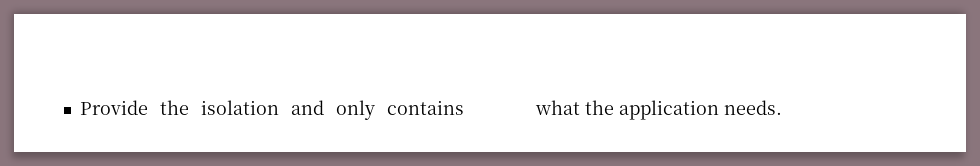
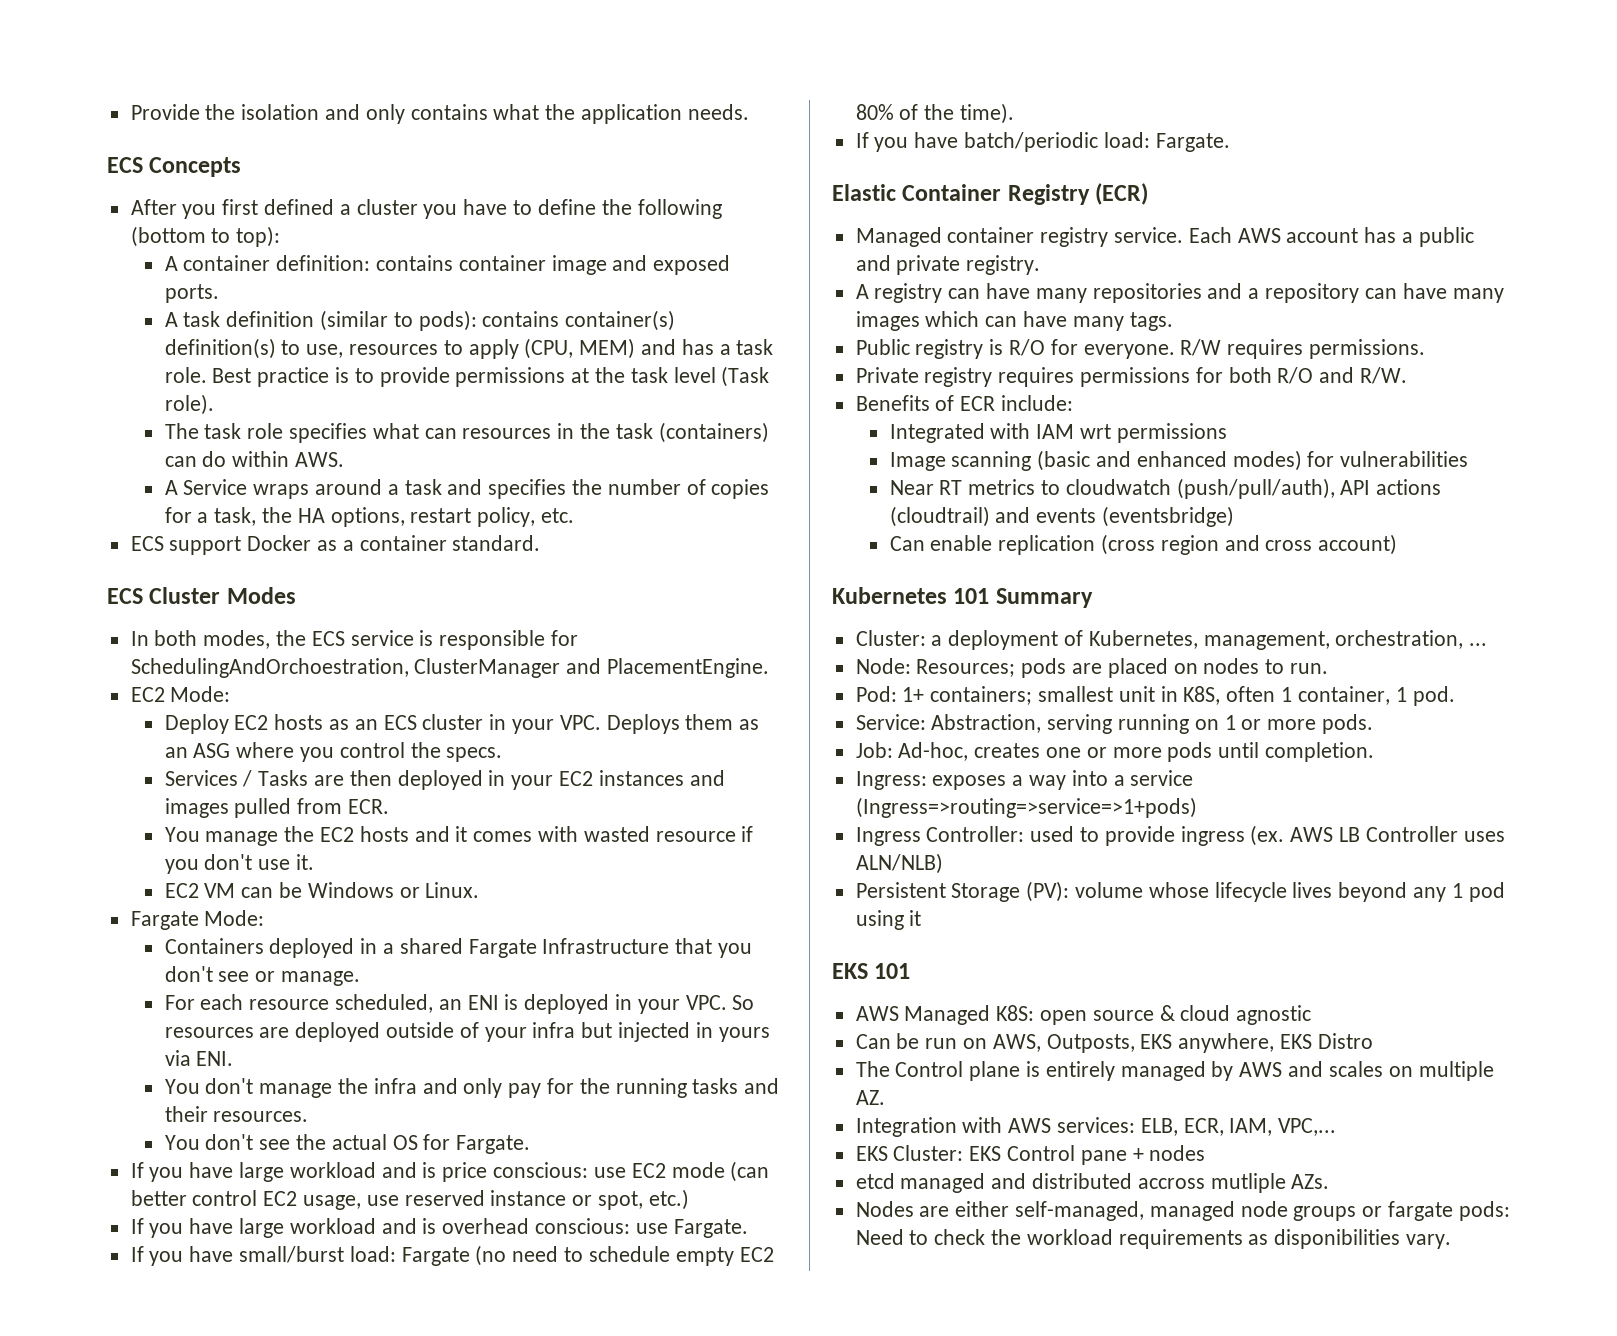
(782, 107) none -> [107,157,242,177] [130,199,722,219] [130,226,281,247] [164,255,731,275] [164,284,219,303] [164,310,676,331] [164,338,774,359] [164,366,770,387] [164,394,214,415] [164,422,769,443] [164,451,345,467] [164,479,770,499] [164,507,575,527] [130,535,541,555] [107,587,296,604] [130,630,579,650] [130,658,770,678] [130,686,231,702] [164,714,760,734] [164,742,503,762] [164,770,725,790] [164,798,390,818] [164,826,754,846] [164,854,315,874] [164,882,480,898] [130,910,265,930] [164,938,753,958] [164,966,361,986] [164,994,755,1014] [164,1022,770,1042] [164,1050,234,1066] [164,1078,780,1098] [164,1106,309,1122] [164,1134,531,1154] [130,1161,770,1182] [130,1189,689,1210] [130,1218,748,1238] [130,1245,774,1266] [855,103,1015,124] [855,132,1230,152] [832,183,1149,205] [855,227,1474,247] [855,255,1041,275] [855,283,1504,303] [855,311,1173,331] [855,339,1426,359] [855,367,1408,387] [855,395,1074,411] [889,423,1227,443] [889,450,1469,471] [889,478,1442,499] [889,506,1235,527] [889,534,1398,555] [832,587,1093,608] [855,630,1488,650] [855,658,1329,678] [855,686,1455,706] [855,714,1374,734] [855,742,1375,762] [855,770,1194,790] [855,797,1197,818] [855,825,1505,846] [855,853,943,874] [855,881,1505,902] [855,910,922,930] [832,963,911,979] [855,1005,1312,1025] [855,1033,1373,1053] [855,1061,1494,1081] [855,1090,885,1105] [855,1117,1337,1137] [855,1145,1206,1165] [855,1173,1330,1193] [855,1201,1510,1221] [855,1229,1452,1249] // ECS Concepts // After you first defined a cluster you have to define the following (bottom to top): // A container definition: contains container image and exposed ports. // A task definition (similar to pods): contains container(s) definition(s) to use, resources to apply (CPU, MEM) and has a task role. Best practice is to provide permissions at the task level (Task role). // The task role specifies what can resources in the task (containers) can do within AWS. // A Service wraps around a task and specifies the number of copies for a task, the HA options, restart policy, etc. // ECS support Docker as a container standard. // ECS Cluster Modes // In both modes, the ECS service is responsible for SchedulingAndOrchoestration, ClusterManager and PlacementEngine. // EC2 Mode: // Deploy EC2 hosts as an ECS cluster in your VPC. Deploys them as an ASG where you control the specs. // Services / Tasks are then deployed in your EC2 instances and images pulled from ECR. // You manage the EC2 hosts and it comes with wasted resource if you don't use it. // EC2 VM can be Windows or Linux. // Fargate Mode: // Containers deployed in a shared Fargate Infrastructure that you don't see or manage. // For each resource scheduled, an ENI is deployed in your VPC. So resources are deployed outside of your infra but injected in yours via ENI. // You don't manage the infra and only pay for the running tasks and their resources. // You don't see the actual OS for Fargate. // If you have large workload and is price conscious: use EC2 mode (can better control EC2 usage, use reserved instance or spot, etc.) // If you have large workload and is overhead conscious: use Fargate. // If you have small/burst load: Fargate (no need to schedule empty EC2 80% of the time). // If you have batch/periodic load: Fargate. // Elastic Container Registry (ECR) // Managed container registry service. Each AWS account has a public and private registry. // A registry can have many repositories and a repository can have many images which can have many tags. // Public registry is R/O for everyone. R/W requires permissions. // Private registry requires permissions for both R/O and R/W. // Benefits of ECR include: // Integrated with IAM wrt permissions // Image scanning (basic and enhanced modes) for vulnerabilities // Near RT metrics to cloudwatch (push/pull/auth), API actions (cloudtrail) and events (eventsbridge) // Can enable replication (cross region and cross account) // Kubernetes 101 Summary // Cluster: a deployment of Kubernetes, management, orchestration, ... // Node: Resources; pods are placed on nodes to run. // Pod: 1+ containers; smallest unit in K8S, often 1 container, 1 pod. // Service: Abstraction, serving running on 1 or more pods. // Job: Ad-hoc, creates one or more pods until completion. // Ingress: exposes a way into a service (Ingress=>routing=>service=>1+pods) // Ingress Controller: used to provide ingress (ex. AWS LB Controller uses ALN/NLB) // Persistent Storage (PV): volume whose lifecycle lives beyond any 1 pod using it // EKS 101 // AWS Managed K8S: open source & cloud agnostic // Can be run on AWS, Outposts, EKS anywhere, EKS Distro // The Control plane is entirely managed by AWS and scales on multiple AZ. // Integration with AWS services: ELB, ECR, IAM, VPC,... // EKS Cluster: EKS Control pane + nodes // etcd managed and distributed accross mutliple AZs. // Nodes are either self-managed, managed node groups or fargate pods: Need to check the workload requirements as disponibilities vary.

